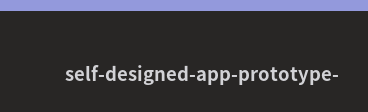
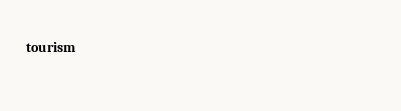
[65,65,339,85] self-designed-app-prototype- -> [26,42,76,52] tourism

